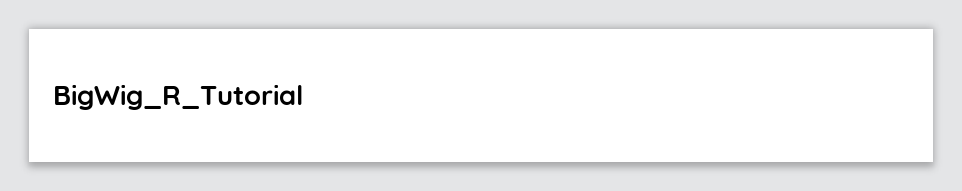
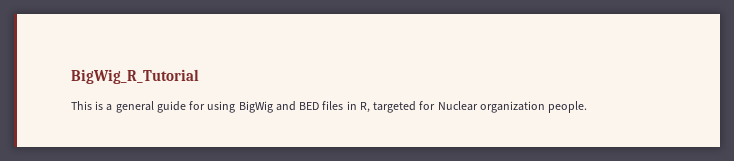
(303, 97) none -> [71,101,588,113] // This is a general guide for using BigWig and BED files in R, targeted for Nuclear organization people.

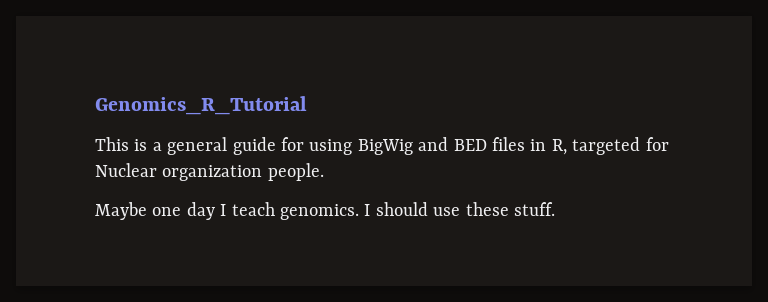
[71,69,199,84] BigWig_R_Tutorial -> [95,96,307,115] Genomics_R_Tutorial
(588, 107) none -> [95,202,555,220] // Maybe one day I teach genomics. I should use these stuff.

